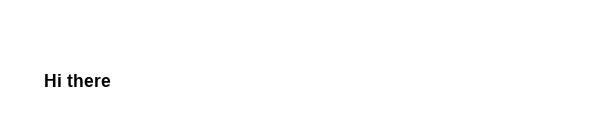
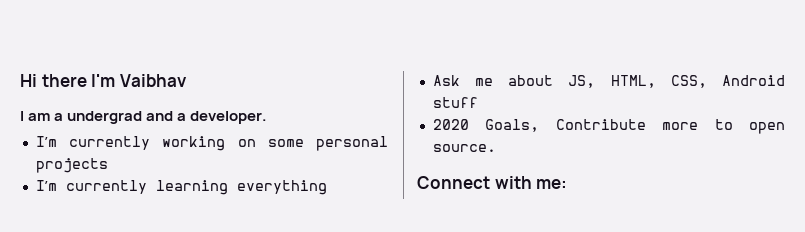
(111, 80) none -> [91,74,187,87] [20,111,268,124] [35,136,388,151] [35,158,108,173] [35,180,327,195] [432,75,785,88] [432,97,478,108] [432,119,785,134] [432,144,496,152] [417,176,568,189] I'm Vaibhav // I am a undergrad and a developer. // I’m currently working on some personal projects // I’m currently learning everything // Ask me about JS, HTML, CSS, Android stuff // 2020 Goals, Contribute more to open source. // Connect with me:

